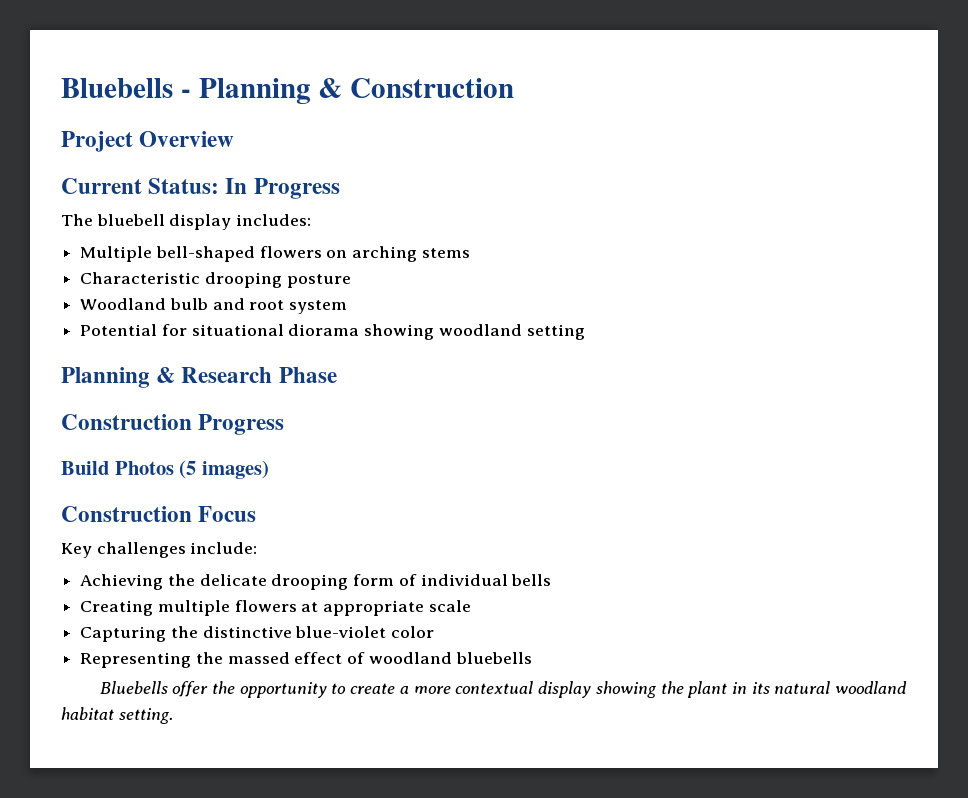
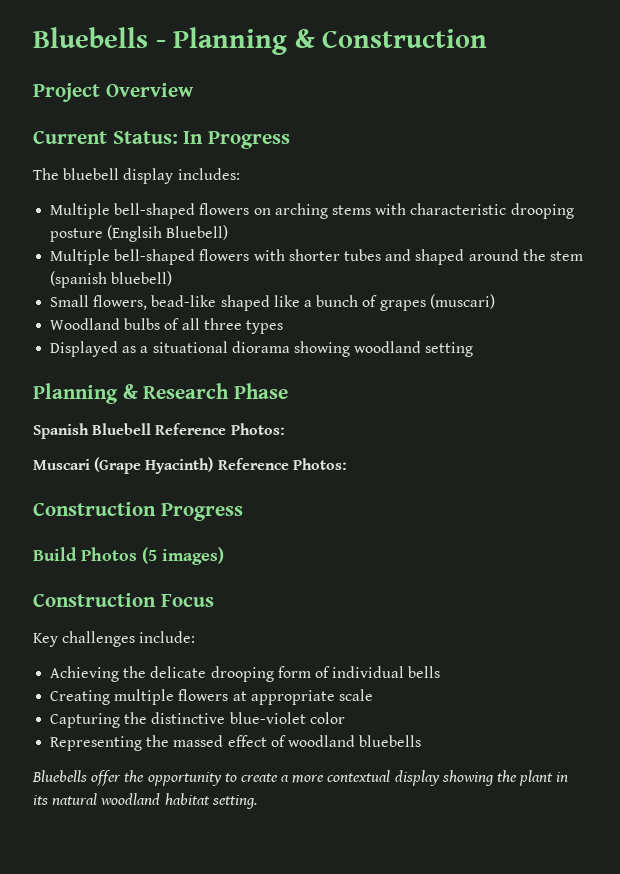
[80,272,201,284] // Characteristic -> [375,203,507,215] with characteristic
[80,298,348,314] [80,324,187,336] // Woodland bulb and root system // Potential for -> [107,225,229,242] [50,249,583,265] [50,271,173,288] [50,294,495,311] [50,318,283,334] [50,341,149,357] (Englsih Bluebell) // Multiple bell-shaped flowers with shorter tubes and shaped around the stem (spanish bluebell) // Small flowers, bead-like shaped like a bunch of grapes (muscari) // Woodland bulbs of all three types // Displayed as a
(337, 375) none -> [33,423,285,439] [33,457,347,474] // Spanish Bluebell Reference Photos: // Muscari (Grape Hyacinth) Reference Photos:

